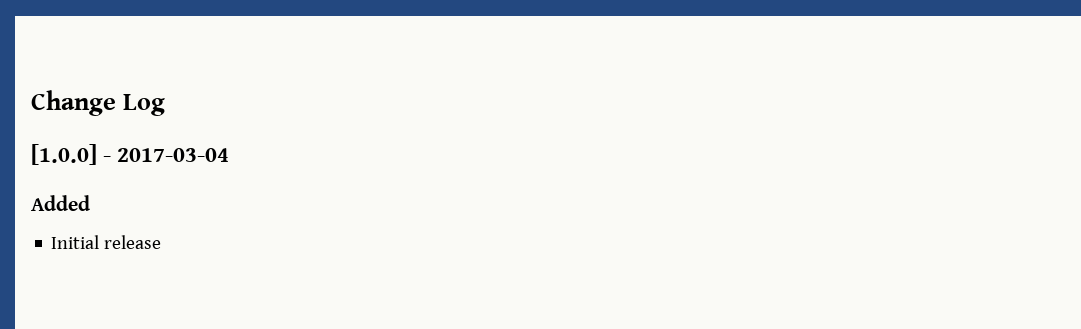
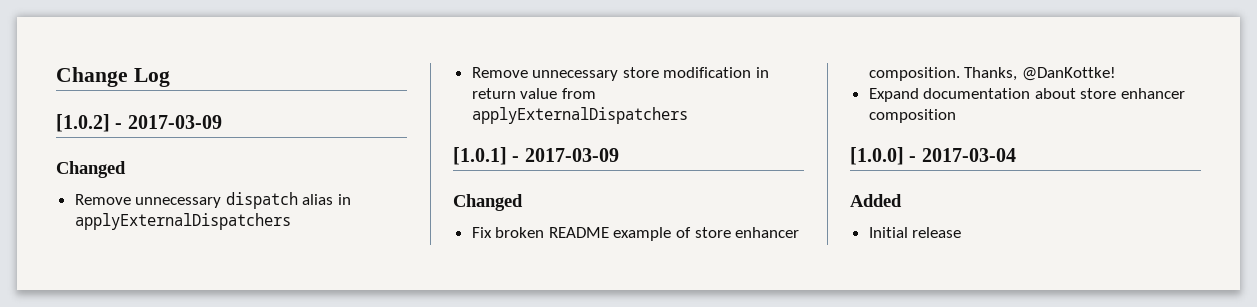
(166, 105) none -> [56,114,222,132] [56,161,126,178] [74,192,352,209] [74,213,291,230] [471,67,770,81] [471,88,596,99] [471,107,688,124] [453,147,619,165] [453,194,523,211] [471,227,800,241] [868,67,1116,81] [868,88,1186,102] [868,109,956,123] // [1.0.2] - 2017-03-09 // Changed // Remove unnecessary dispatch alias in applyExternalDispatchers // Remove unnecessary store modification in return value from applyExternalDispatchers // [1.0.1] - 2017-03-09 // Changed // Fix broken README example of store enhancer composition. Thanks, @DanKottke! // Expand documentation about store enhancer composition

